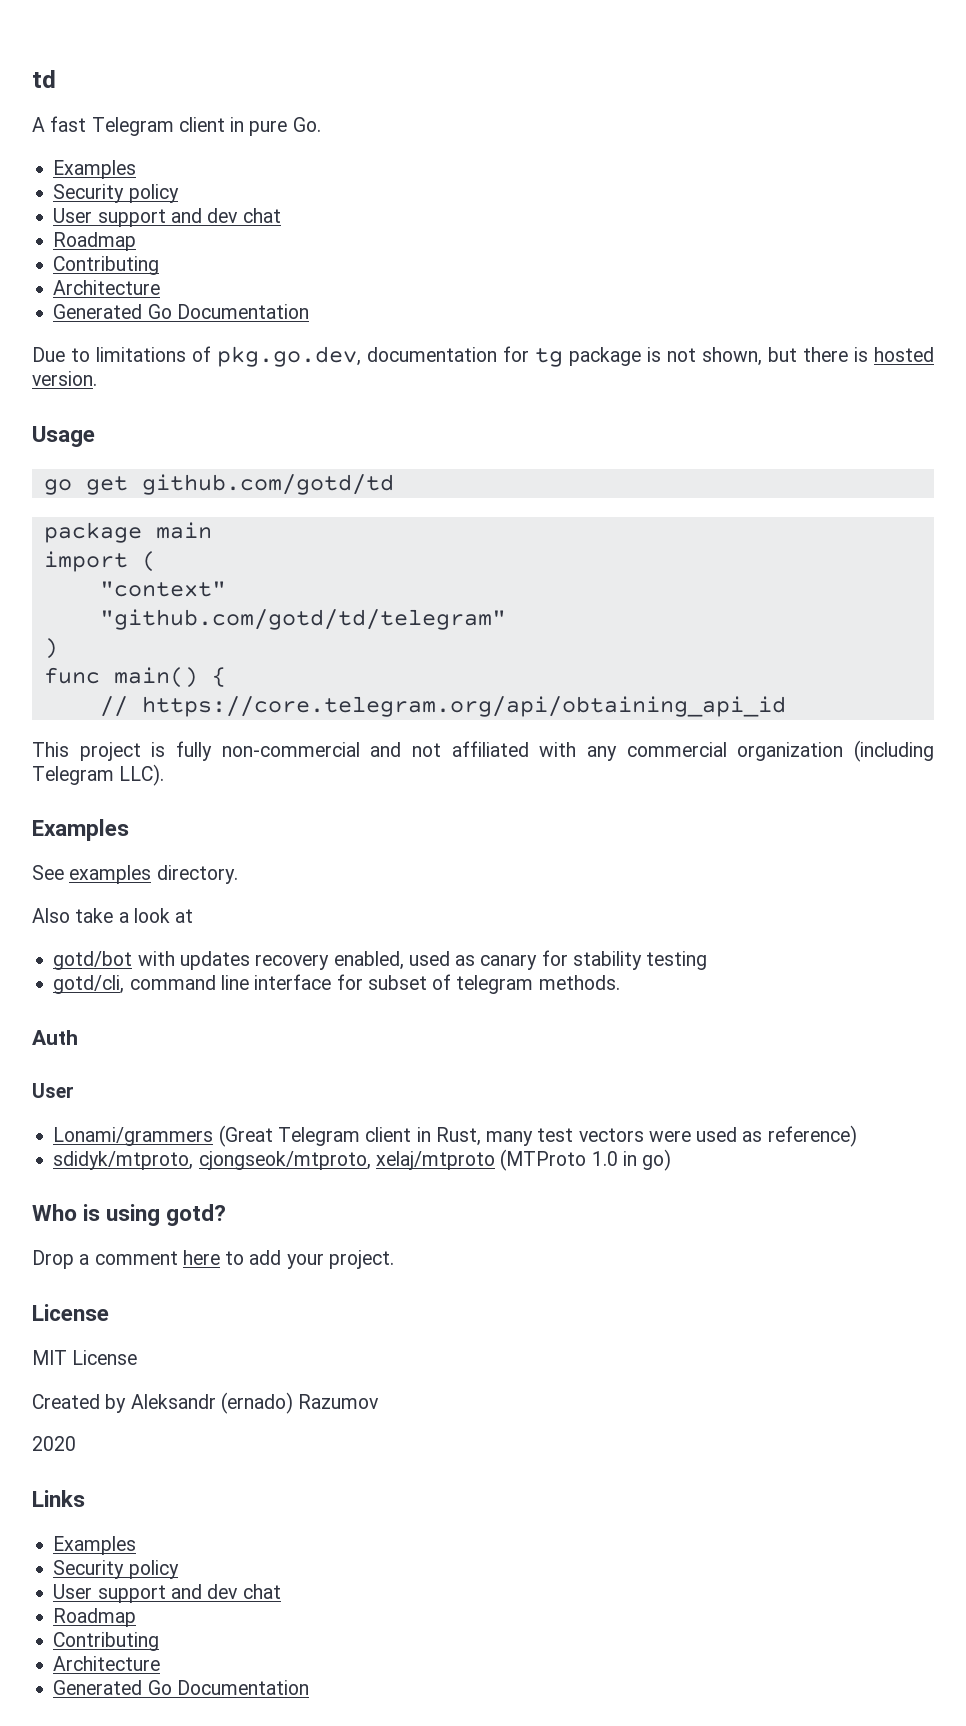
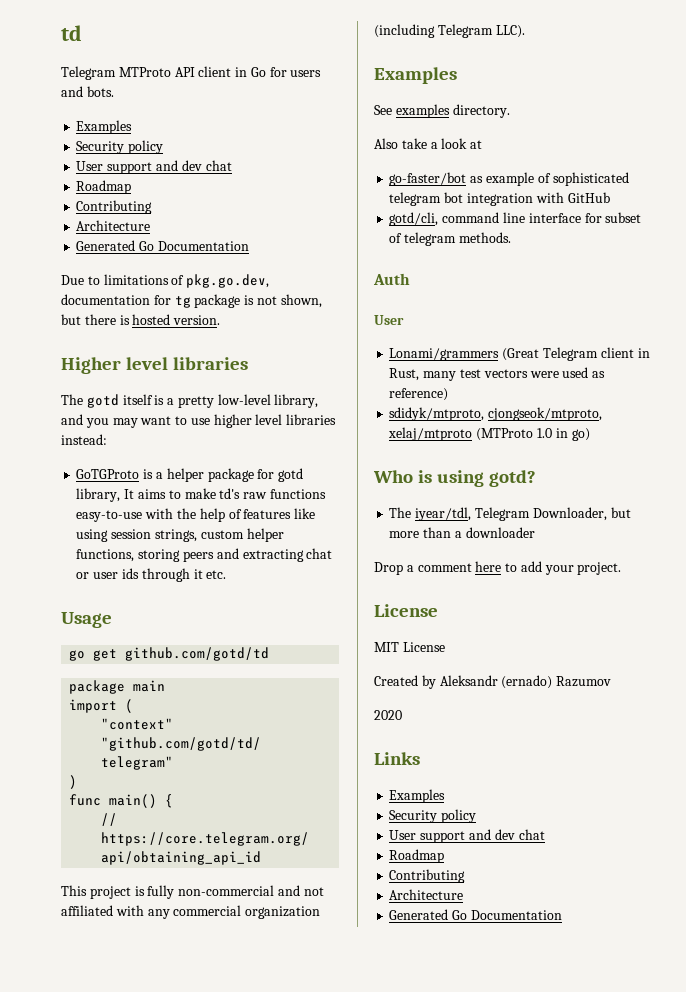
[32,116,321,136] A fast Telegram client in pure Go. -> [61,66,322,80] [61,86,114,97] Telegram MTProto API client in Go for users and bots.
(97, 378) none -> [61,357,249,374] [61,394,319,408] [61,414,337,428] [61,434,107,445] [76,468,304,482] [76,488,326,502] [76,508,316,522] [76,528,284,542] [76,548,333,562] [76,568,227,582] // Higher level libraries // The gotd itself is a pretty low-level library, and you may want to use higher level libraries instead: // GoTGProto is a helper package for gotd library, It aims to make td's raw functions easy-to-use with the help of features like using session strings, custom helper functions, storing peers and extracting chat or user ids through it etc.
[53,950,708,970] gotd/bot with updates recovery enabled, used as canary for stability testing -> [389,172,629,186] [389,192,610,206] go-faster/bot as example of sophisticated telegram bot integration with GitHub
(227, 1215) none -> [389,507,631,521] [389,527,535,538] // The iyear/tdl, Telegram Downloader, but more than a downloader

